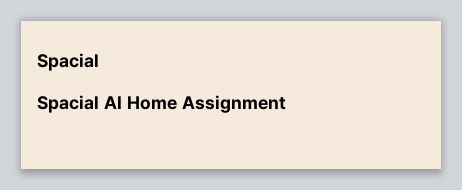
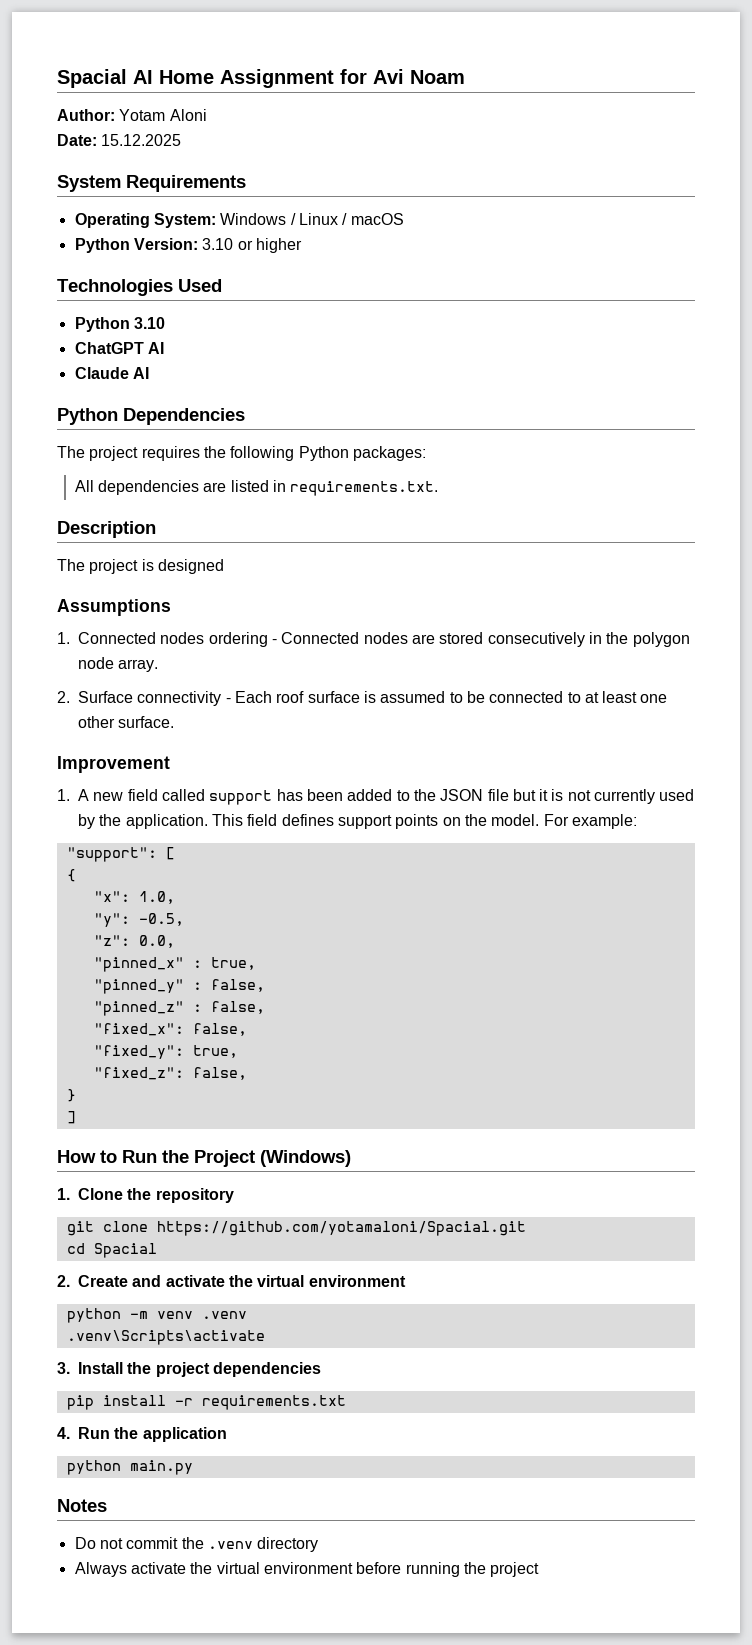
[37,53,99,71] [37,95,99,113] Spacial // Spacial -> [57,69,127,88] Spacial
(286, 104) none -> [340,69,465,84] [57,109,207,121] [57,134,182,146] [57,175,246,192] [74,213,404,228] [74,238,302,253] [57,279,222,296] [74,317,165,332] [74,342,164,354] [74,367,149,379] [57,408,245,425] [57,446,426,461] [74,480,439,496] [57,521,156,538] [57,559,224,574] [57,599,171,616] [57,632,690,647] [78,657,159,672] [57,691,668,706] [78,716,175,728] [57,756,170,773] [57,789,695,805] [78,814,637,829] [66,847,175,862] [66,869,76,882] [93,891,175,904] [93,913,184,927] [93,935,175,948] [93,957,256,972] [93,979,265,994] [93,1001,265,1016] [93,1023,247,1036] [93,1045,238,1059] [93,1067,247,1080] [66,1089,76,1102] [66,1111,76,1124] [57,1150,351,1167] [57,1188,234,1203] [66,1221,526,1236] [66,1243,157,1258] [57,1275,406,1287] [66,1308,247,1323] [66,1330,265,1345] [57,1362,321,1377] [66,1395,346,1410] [57,1427,227,1442] [66,1460,193,1475] [57,1499,107,1512] [74,1537,319,1552] [74,1562,540,1577] for Avi Noam // Author: Yotam Aloni // Date: 15.12.2025 // System Requirements // Operating System: Windows / Linux / macOS // Python Version: 3.10 or higher // Technologies Used // Python 3.10 // ChatGPT AI // Claude AI // Python Dependencies // The project requires the following Python packages: // All dependencies are listed in requirements.txt. // Description // The project is designed // Assumptions // 1. Connected nodes ordering - Connected nodes are stored consecutively in the polygon node array. // 2. Surface connectivity - Each roof surface is assumed to be connected to at least one other surface. // Improvement // 1. A new field called support has been added to the JSON file but it is not currently used by the application. This field defines support points on the model. For example: // "support": [ // { // "x": 1.0, // "y": -0.5, // "z": 0.0, // "pinned_x" : true, // "pinned_y" : false, // "pinned_z" : false, // "fixed_x": false, // "fixed_y": true, // "fixed_z": false, // } // ] // How to Run the Project (Windows) // 1. Clone the repository // git clone https://github.com/yotamaloni/Spacial.git // cd Spacial // 2. Create and activate the virtual environment // python -m venv .venv // .venv\Scripts\activate // 3. Install the project dependencies // pip install -r requirements.txt // 4. Run the application // python main.py // Notes // Do not commit the .venv directory // Always activate the virtual environment before running the project

